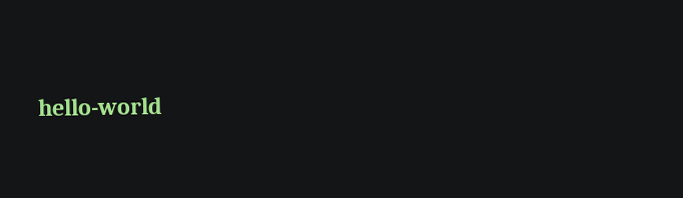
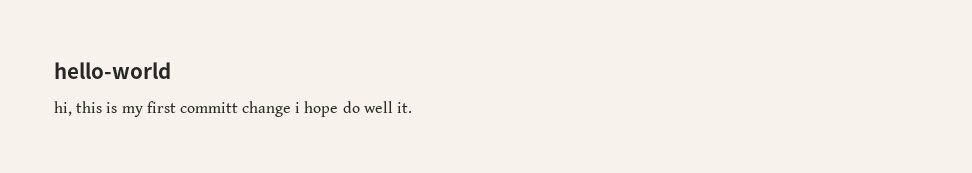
(163, 106) none -> [54,101,413,117] // hi, this is my first committ change i hope do well it.

